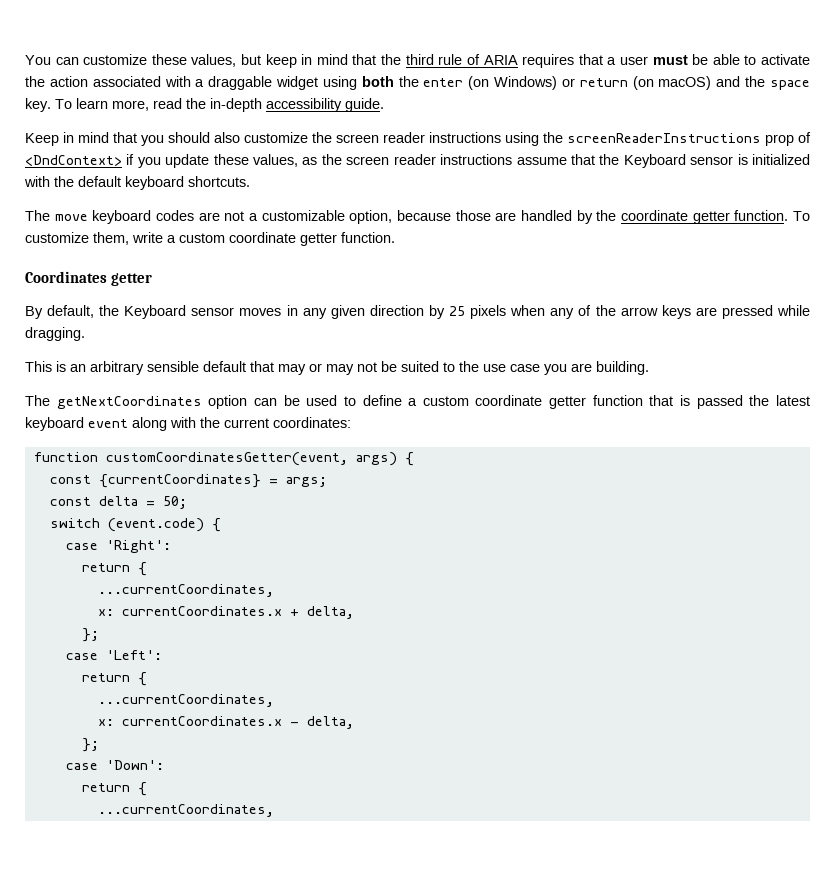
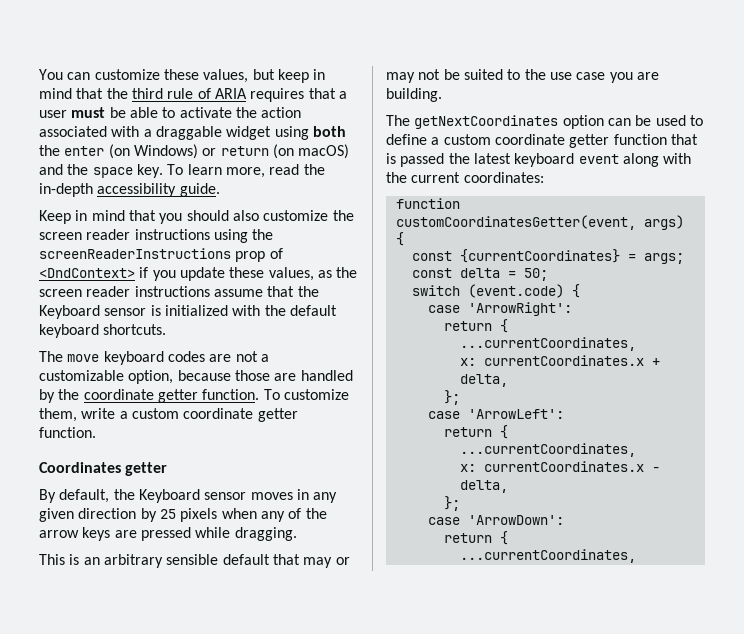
[105,540,171,553] 'Right': -> [467,302,572,316] 'ArrowRight':
[105,650,162,660] 'Left': -> [467,409,564,419] 'ArrowLeft':
[105,760,164,770] 'Down': -> [467,515,564,525] 'ArrowDown':

